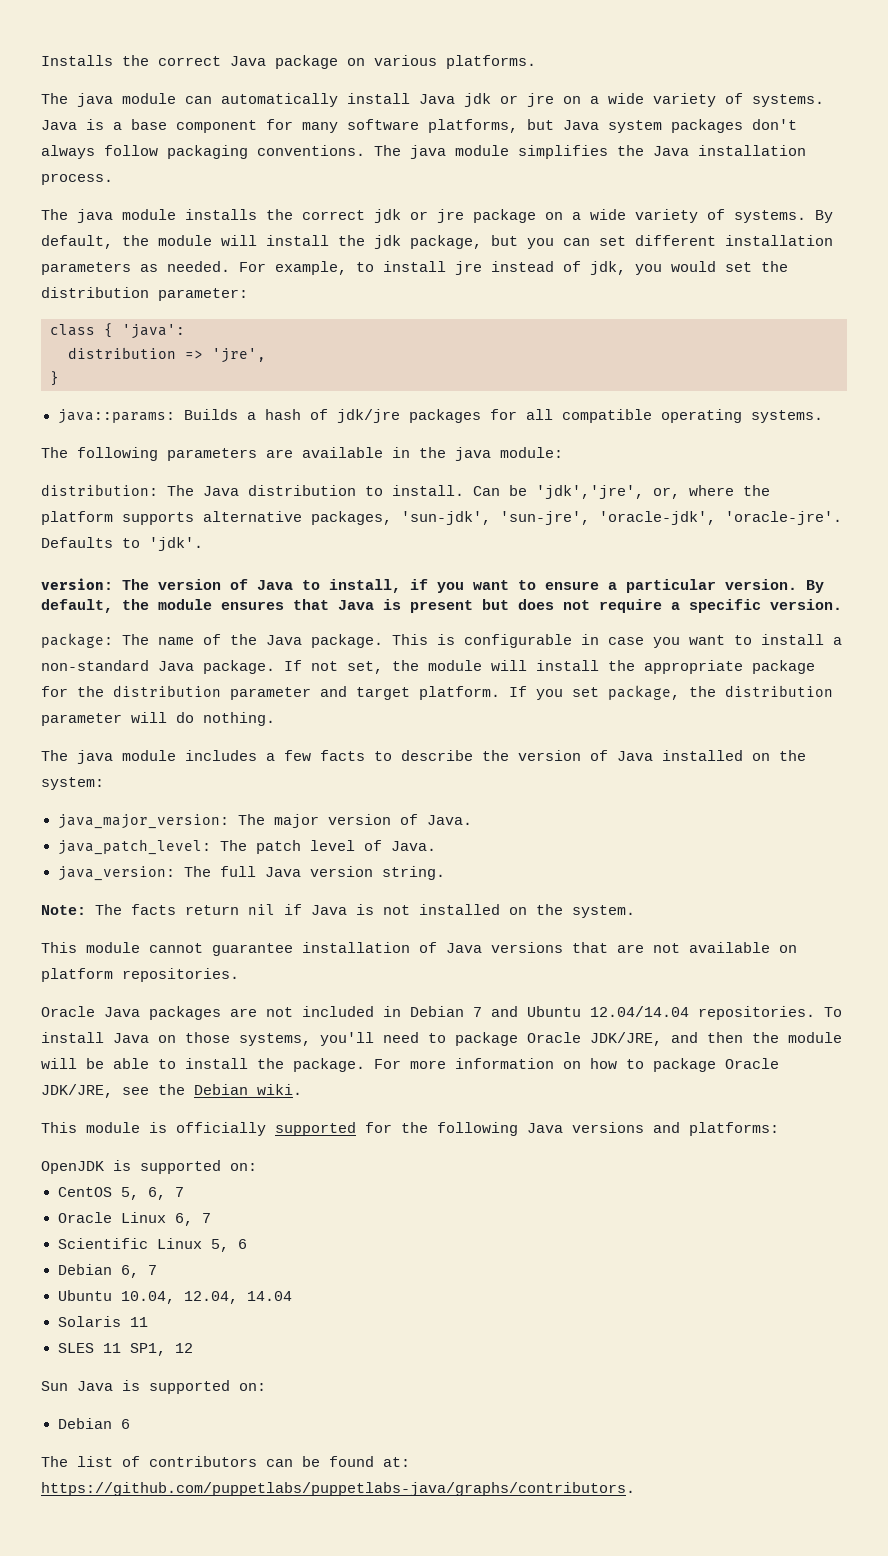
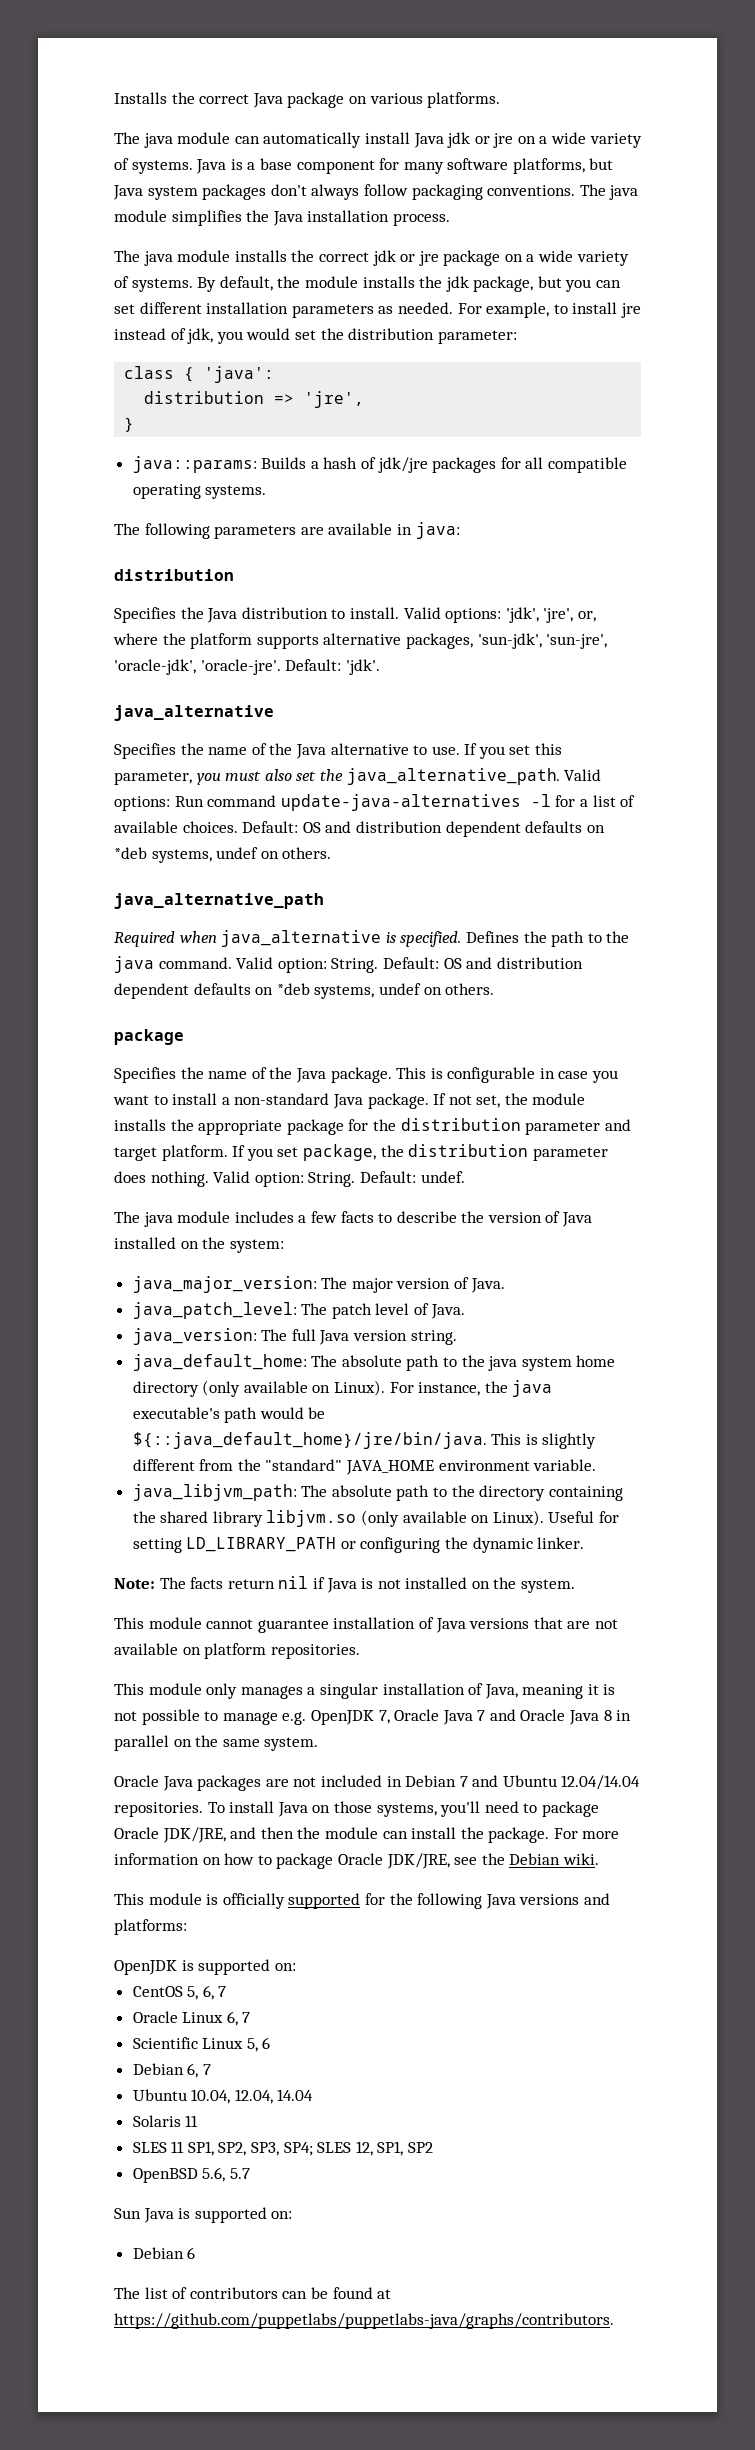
[221,235,329,246] will install -> [362,276,415,288] installs
[419,447,563,461] [41,484,644,499] the java module: // distribution: The Java distribution to install. Can be 'jdk','jre', -> [415,522,460,539] [114,569,234,581] [114,607,574,623] java: // distribution // Specifies the Java distribution to install. Valid options: 'jdk', 'jre',
[41,537,140,548] Defaults to -> [285,659,342,671] Default:
[41,578,824,593] [41,599,842,613] [41,633,149,648] version: The version of Java to install, if you want to ensure a particular version. By default, the module ensures that Java is present but does not require a specific version. // package: The -> [114,705,274,721] [114,743,563,759] [114,768,602,785] [114,794,636,811] [114,821,605,837] [114,847,332,863] [114,893,324,909] [114,930,630,947] [114,956,583,973] [114,983,495,999] [114,1029,184,1045] [114,1067,204,1083] java_alternative // Specifies the name of the Java alternative to use. If you set this parameter, you must also set the java_alternative_path. Valid options: Run command update-java-alternatives -l for a list of available choices. Default: OS and distribution dependent defaults on *deb systems, undef on others. // java_alternative_path // Required when java_alternative is specified. Defines the path to the java command. Valid option: String. Default: OS and distribution dependent defaults on *deb systems, undef on others. // package // Specifies the
[491,660,599,671] will install -> [114,1119,166,1131] installs
[131,712,194,723] will do -> [114,1171,146,1183] does
(275, 719) none -> [213,1171,465,1187] Valid option: String. Default: undef.
(445, 873) none -> [132,1354,616,1371] [132,1380,553,1397] [132,1407,326,1423] [132,1432,597,1449] [132,1459,597,1475] [132,1484,623,1501] [132,1510,620,1527] [132,1537,585,1553] // java_default_home: The absolute path to the java system home directory (only available on Linux). For instance, the java executable's path would be ${::java_default_home}/jre/bin/java. This is slightly different from the "standard" JAVA_HOME environment variable. // java_libjvm_path: The absolute path to the directory containing the shared library libjvm.so (only available on Linux). Useful for setting LD_LIBRARY_PATH or configuring the dynamic linker.
(239, 975) none -> [114,1683,616,1699] [114,1709,632,1725] [114,1735,319,1751] // This module only manages a singular installation of Java, meaning it is not possible to manage e.g. OpenJDK 7, Oracle Java 7 and Oracle Java 8 in parallel on the same system.
[41,1058,176,1069] will be able to -> [382,1831,408,1839] can
[174,1343,193,1353] 12 -> [218,2141,434,2156] [132,2167,250,2183] SP2, SP3, SP4; SLES 12, SP1, SP2 // OpenBSD 5.6, 5.7
[383,1457,410,1467] at: -> [377,2289,392,2299] at

